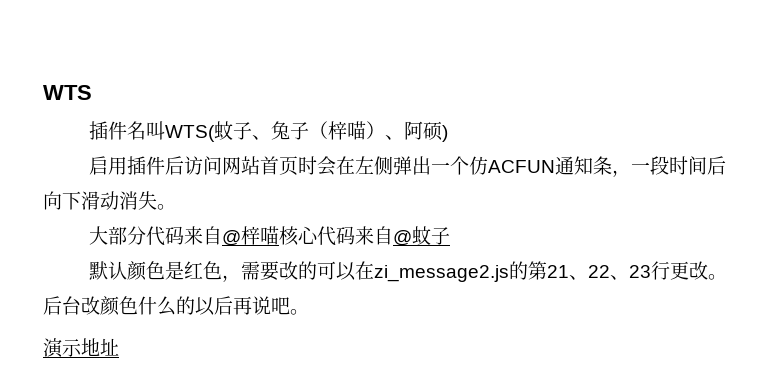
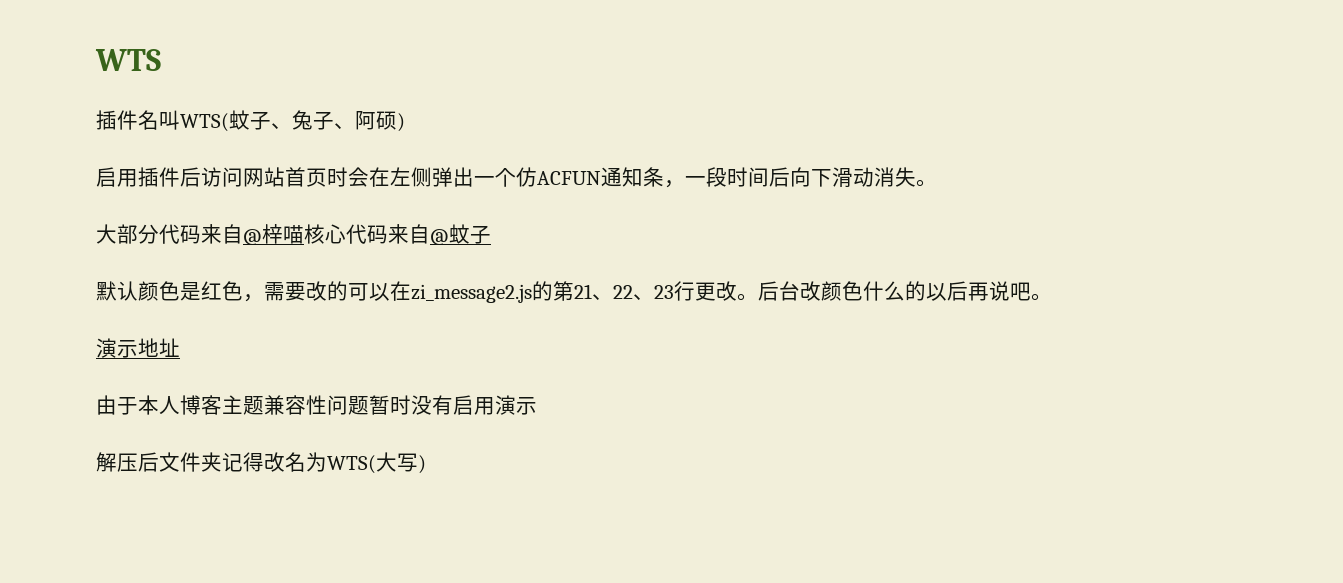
[308,121,385,140] （梓喵） -> (334, 120) none
(119, 347) none -> [96,395,537,415] [96,452,426,474] // 由于本人博客主题兼容性问题暂时没有启用演示 // 解压后文件夹记得改名为WTS(大写)

